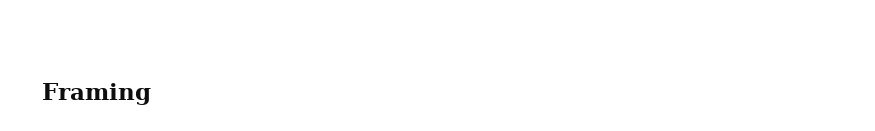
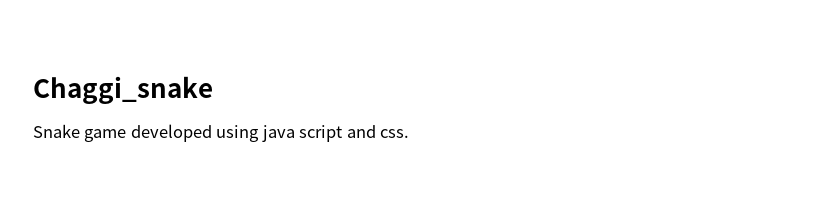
[42,83,151,105] Framing -> [33,76,213,104] [33,124,410,142] Chaggi_snake // Snake game developed using java script and css.

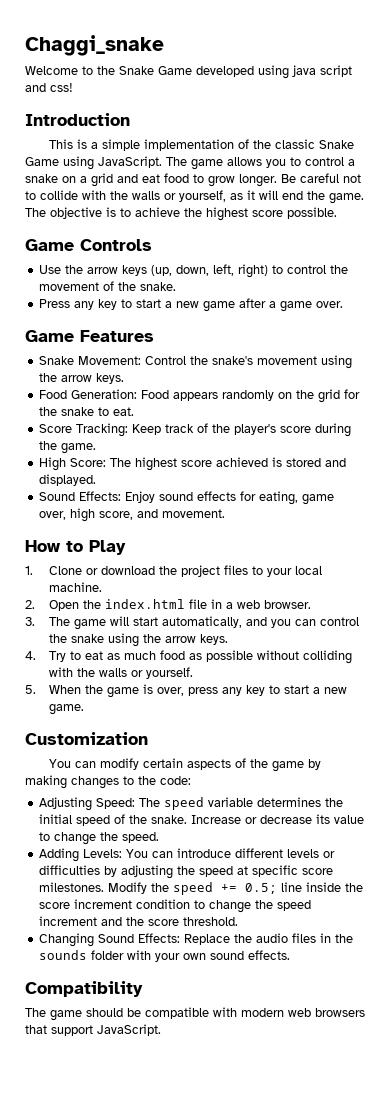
[33,124,127,142] Snake game -> [25,66,192,75] Welcome to the Snake Game
[380,129,410,138] css. -> [50,83,73,92] [25,113,130,126] [48,139,354,151] [25,156,355,170] [25,173,361,187] [25,190,364,204] [25,207,337,221] [25,239,152,251] [39,264,349,278] [39,281,177,291] [39,298,344,312] [25,330,154,342] [39,355,353,369] [39,373,125,384] [39,389,361,403] [39,407,135,416] [39,423,352,437] [39,441,97,454] [39,457,347,471] [39,474,97,486] [39,491,335,505] [39,508,226,522] [25,540,126,555] [25,565,322,577] [48,582,102,592] [25,599,311,611] [25,616,359,630] [48,633,228,647] [25,650,352,664] [48,667,193,679] [25,684,347,698] [48,704,84,715] [25,732,148,745] [48,758,321,772] [25,775,191,789] [39,797,344,811] [39,814,365,826] [39,832,160,845] [39,848,336,862] [39,865,334,879] [39,882,364,895] [39,899,312,913] [39,916,239,926] [39,933,354,947] [39,950,291,962] [25,981,143,997] [25,1007,365,1021] [25,1024,161,1036] css! // Introduction // This is a simple implementation of the classic Snake Game using JavaScript. The game allows you to control a snake on a grid and eat food to grow longer. Be careful not to collide with the walls or yourself, as it will end the game. The objective is to achieve the highest score possible. // Game Controls // Use the arrow keys (up, down, left, right) to control the movement of the snake. // Press any key to start a new game after a game over. // Game Features // Snake Movement: Control the snake's movement using the arrow keys. // Food Generation: Food appears randomly on the grid for the snake to eat. // Score Tracking: Keep track of the player's score during the game. // High Score: The highest score achieved is stored and displayed. // Sound Effects: Enjoy sound effects for eating, game over, high score, and movement. // How to Play // 1. Clone or download the project files to your local machine. // 2. Open the index.html file in a web browser. // 3. The game will start automatically, and you can control the snake using the arrow keys. // 4. Try to eat as much food as possible without colliding with the walls or yourself. // 5. When the game is over, press any key to start a new game. // Customization // You can modify certain aspects of the game by making changes to the code: // Adjusting Speed: The speed variable determines the initial speed of the snake. Increase or decrease its value to change the speed. // Adding Levels: You can introduce different levels or difficulties by adjusting the speed at specific score milestones. Modify the speed += 0.5; line inside the score increment condition to change the speed increment and the score threshold. // Changing Sound Effects: Replace the audio files in the sounds folder with your own sound effects. // Compatibility // The game should be compatible with modern web browsers that support JavaScript.

